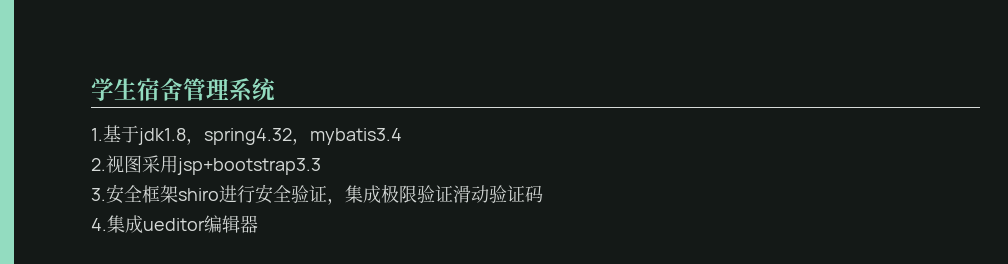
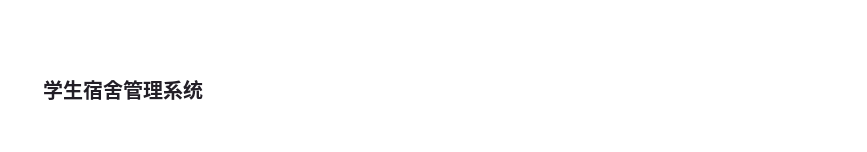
[91,125,402,145] [91,155,321,175] [91,184,543,205] [91,215,258,233] // 1.基于jdk1.8，spring4.32，mybatis3.4 // 2.视图采用jsp+bootstrap3.3 // 3.安全框架shiro进行安全验证，集成极限验证滑动验证码 // 4.集成ueditor编辑器 -> (203, 89) none

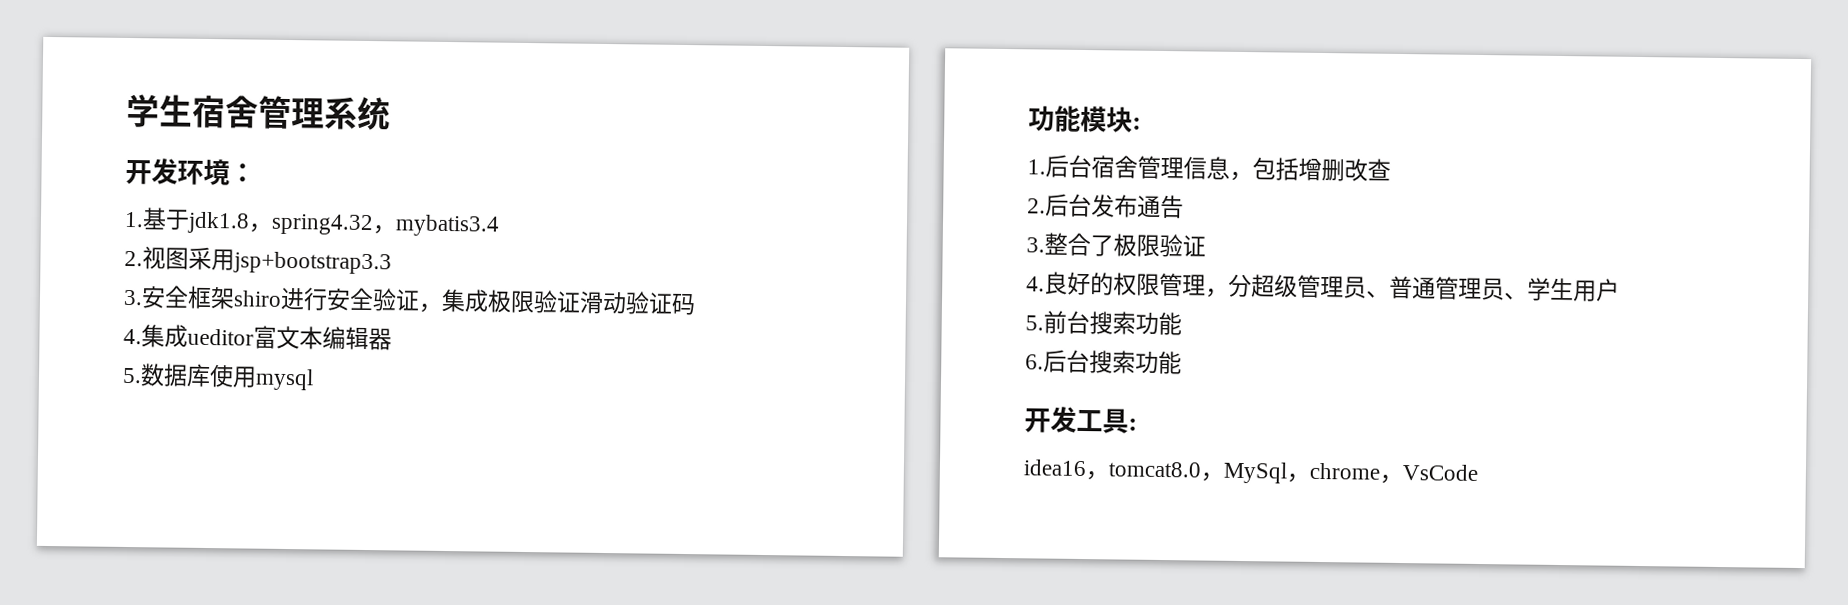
(203, 89) none -> [125,158,256,186] [124,207,500,237] [124,246,392,275] [123,285,696,316] [123,324,392,351] [122,363,314,391] [1028,105,1142,133] [1027,154,1391,182] [1027,193,1184,219] [1026,232,1206,258] [1026,271,1620,302] [1025,310,1182,336] [1025,349,1182,375] [1024,406,1138,434] [1023,459,1479,485] // 开发环境： // 1.基于jdk1.8，spring4.32，mybatis3.4 // 2.视图采用jsp+bootstrap3.3 // 3.安全框架shiro进行安全验证，集成极限验证滑动验证码 // 4.集成ueditor富文本编辑器 // 5.数据库使用mysql // 功能模块: // 1.后台宿舍管理信息，包括增删改查 // 2.后台发布通告 // 3.整合了极限验证 // 4.良好的权限管理，分超级管理员、普通管理员、学生用户 // 5.前台搜索功能 // 6.后台搜索功能 // 开发工具: // idea16，tomcat8.0，MySql，chrome，VsCode

